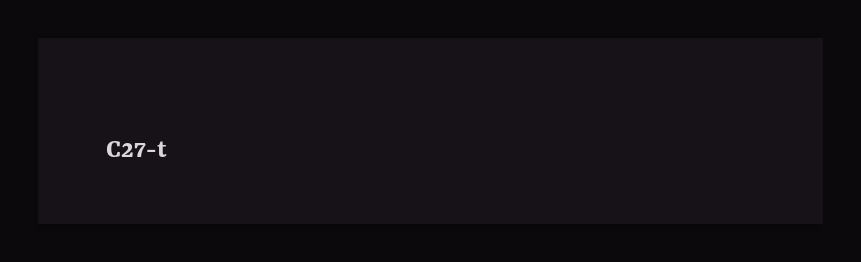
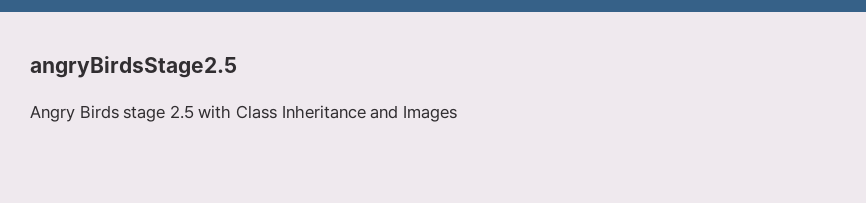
[106,141,167,157] C27-t -> [30,56,237,78] [30,105,457,122] angryBirdsStage2.5 // Angry Birds stage 2.5 with Class Inheritance and Images

